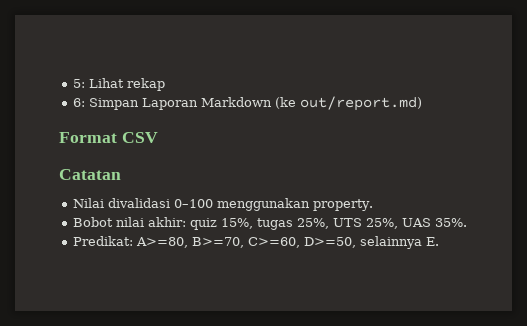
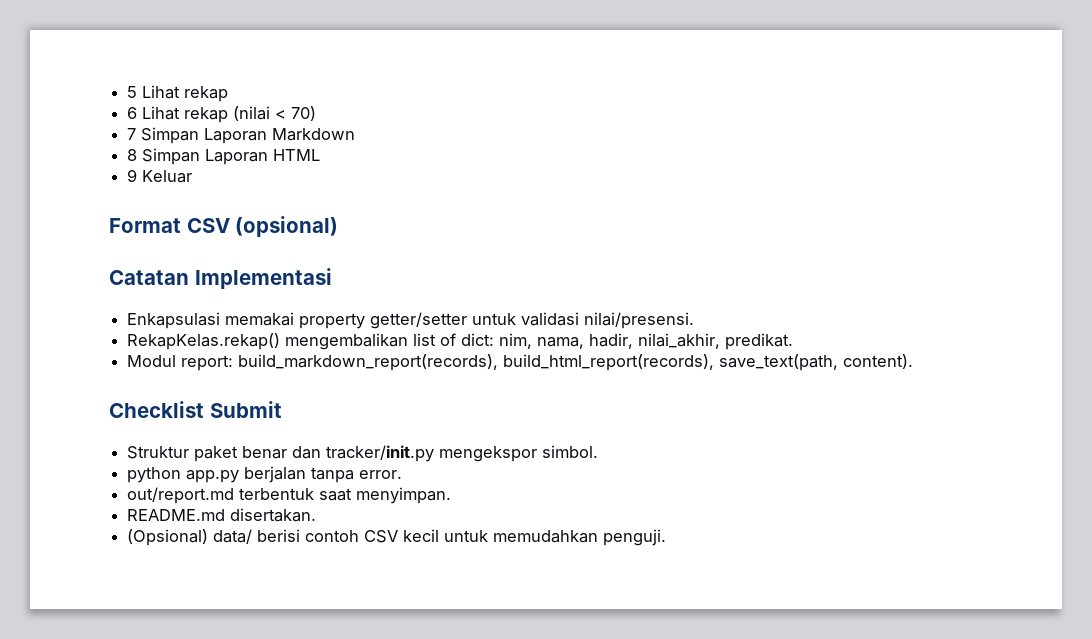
[72,79,85,88] 5: -> [127,86,138,98] 5
[72,96,422,111] 6: Simpan Laporan Markdown (ke out/report.md) -> [127,106,317,123] [127,127,356,144] [127,148,321,165] [127,169,193,183] 6 Lihat rekap (nilai < 70) // 7 Simpan Laporan Markdown // 8 Simpan Laporan HTML // 9 Keluar
(158, 137) none -> [235,216,339,237] (opsional)
[72,198,373,211] [72,217,467,230] [72,236,439,249] // Nilai divalidasi 0–100 menggunakan property. // Bobot nilai akhir: quiz 15%, tugas 25%, UTS 25%, UAS 35%. // Predikat: A>=80, B>=70, C>=60, D>=50, selainnya E. -> [194,268,332,289] [127,312,695,329] [127,333,794,350] [127,354,914,371] [109,401,282,418] [127,445,599,462] [127,466,403,483] [127,487,452,504] [127,508,317,522] [127,529,667,546] Implementasi // Enkapsulasi memakai property getter/setter untuk validasi nilai/presensi. // RekapKelas.rekap() mengembalikan list of dict: nim, nama, hadir, nilai_akhir, predikat. // Modul report: build_markdown_report(records), build_html_report(records), save_text(path, content). // Checklist Submit // Struktur paket benar dan tracker/init.py mengekspor simbol. // python app.py berjalan tanpa error. // out/report.md terbentuk saat menyimpan. // README.md disertakan. // (Opsional) data/ berisi contoh CSV kecil untuk memudahkan penguji.

